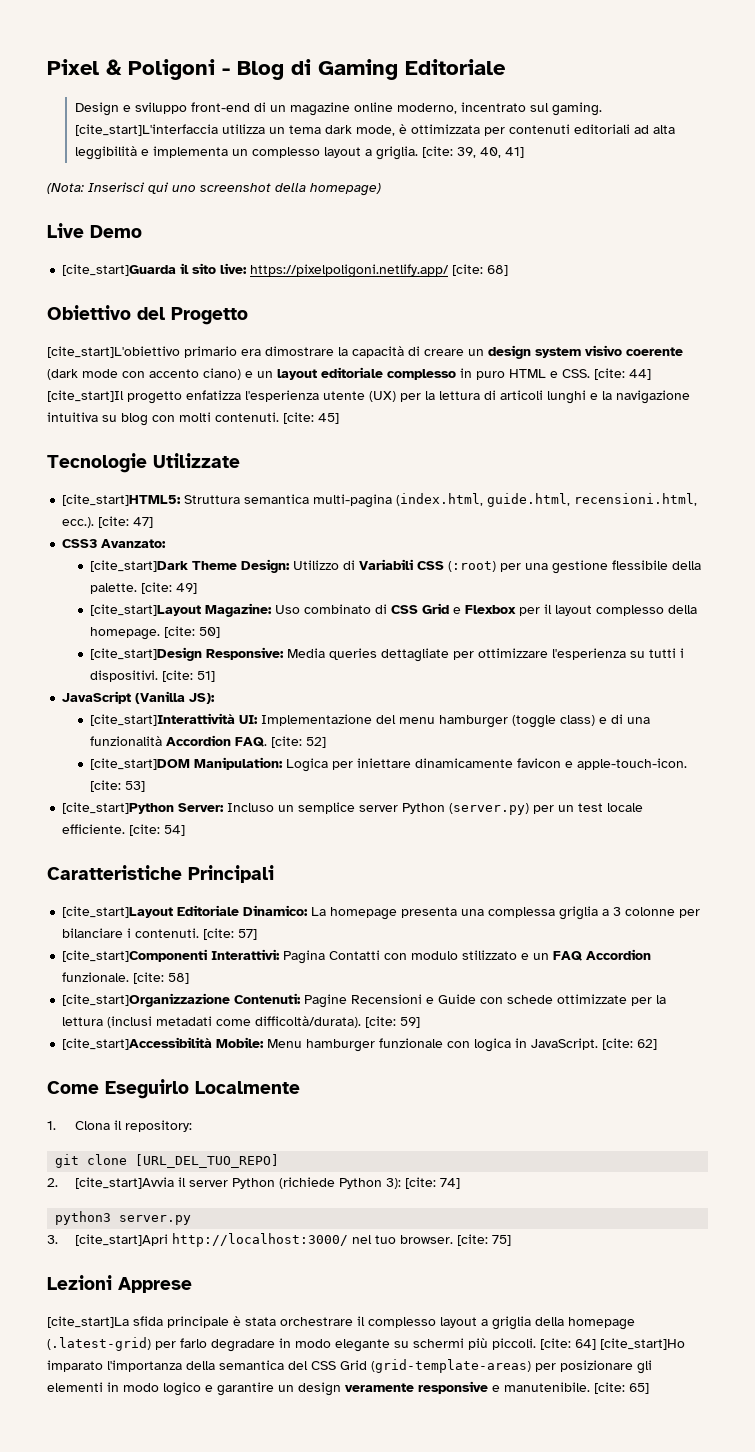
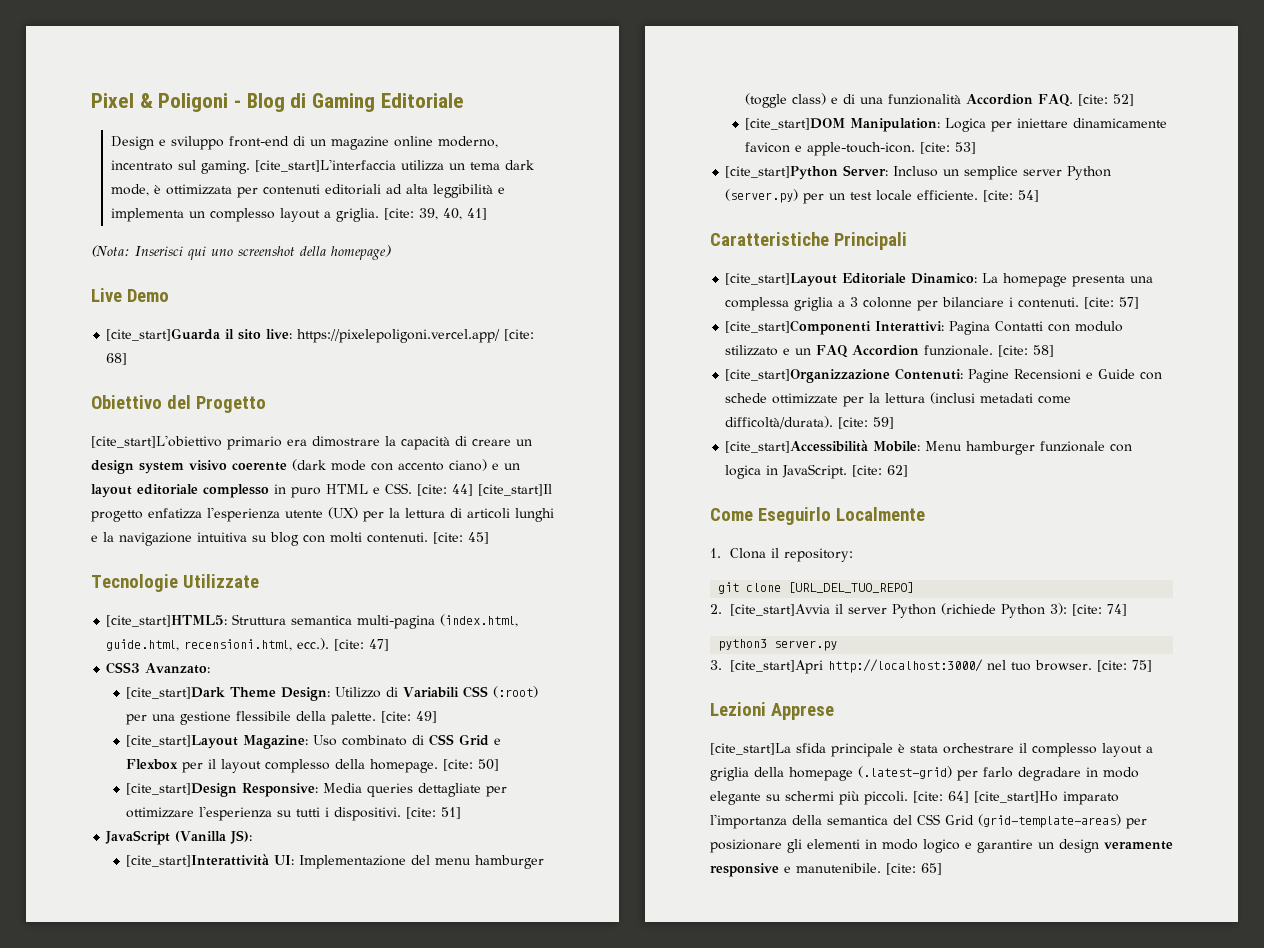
[250,264,450,278] https://pixelpoligoni.netlify.app/ -> [297,329,501,343] https://pixelepoligoni.vercel.app/

